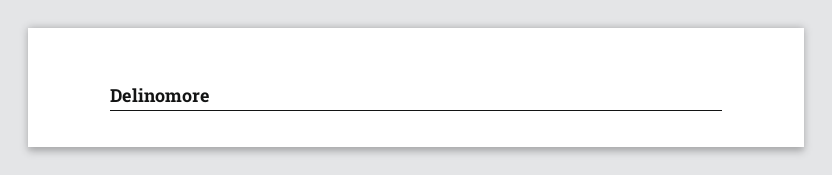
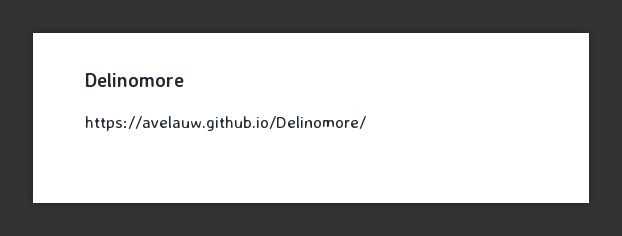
(210, 95) none -> [85,116,366,131] // https://avelauw.github.io/Delinomore/

